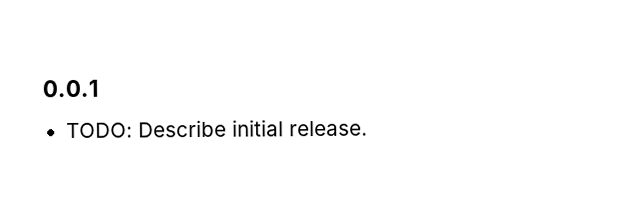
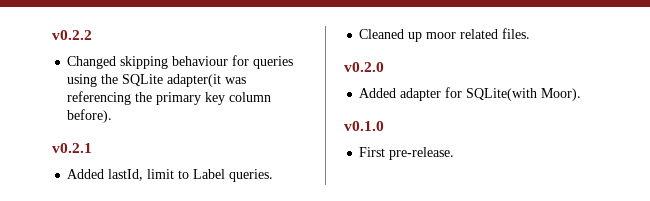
[42,79,99,98] [65,119,368,139] 0.0.1 // TODO: Describe initial release. -> [52,30,92,40] [67,55,294,69] [67,74,247,87] [67,91,272,105] [67,109,113,123] [52,143,92,153] [67,169,274,182] [359,28,531,42] [344,62,384,72] [359,87,582,101] [344,121,384,131] [359,147,455,160] v0.2.2 // Changed skipping behaviour for queries using the SQLite adapter(it was referencing the primary key column before). // v0.2.1 // Added lastId, limit to Label queries. // Cleaned up moor related files. // v0.2.0 // Added adapter for SQLite(with Moor). // v0.1.0 // First pre-release.

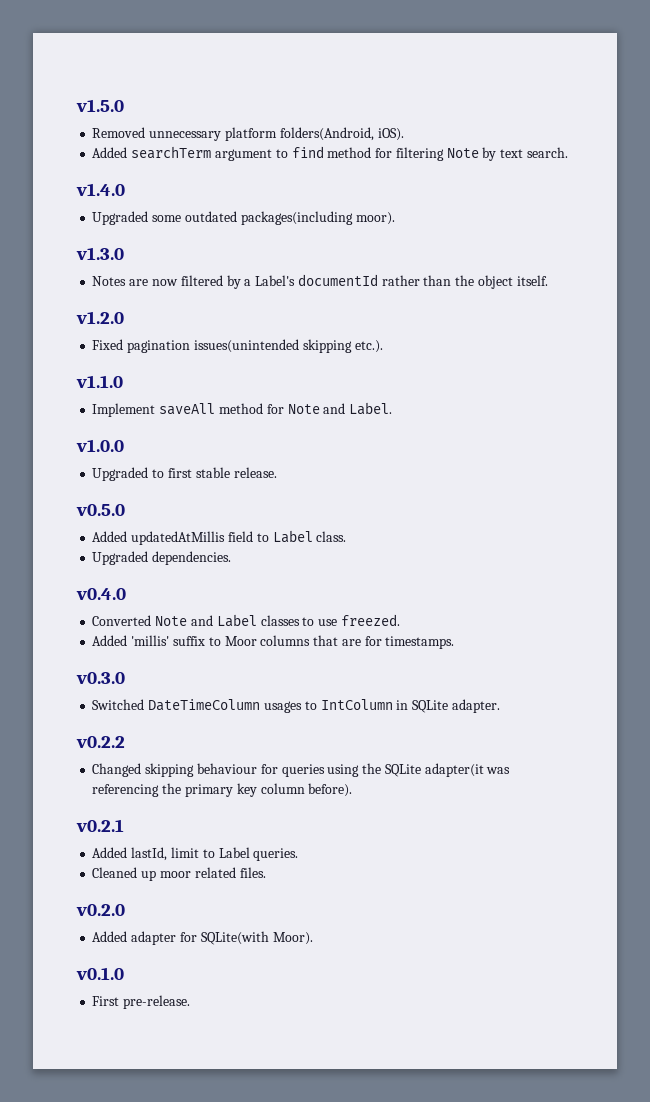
(52, 35) none -> [76,99,124,112] [92,127,404,141] [92,146,568,161] [76,183,125,196] [92,211,395,225] [76,247,124,260] [92,274,548,289] [76,311,124,324] [92,339,383,353] [76,375,123,388] [92,402,393,417] [76,439,124,452] [92,467,277,481] [76,504,125,516] [92,530,347,545] [92,551,232,565] [76,588,126,600] [92,614,400,627] [92,635,455,649] [76,672,125,684] [92,699,500,713] v1.5.0 // Removed unnecessary platform folders(Android, iOS). // Added searchTerm argument to find method for filtering Note by text search. // v1.4.0 // Upgraded some outdated packages(including moor). // v1.3.0 // Notes are now filtered by a Label's documentId rather than the object itself. // v1.2.0 // Fixed pagination issues(unintended skipping etc.). // v1.1.0 // Implement saveAll method for Note and Label. // v1.0.0 // Upgraded to first stable release. // v0.5.0 // Added updatedAtMillis field to Label class. // Upgraded dependencies. // v0.4.0 // Converted Note and Label classes to use freezed. // Added 'millis' suffix to Moor columns that are for timestamps. // v0.3.0 // Switched DateTimeColumn usages to IntColumn in SQLite adapter. //

